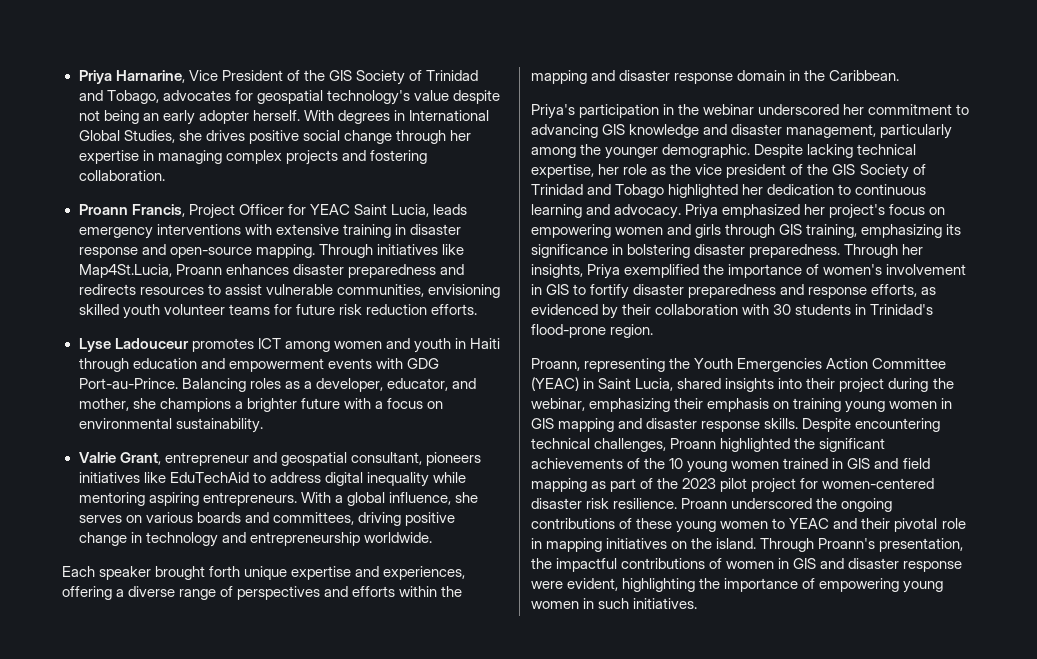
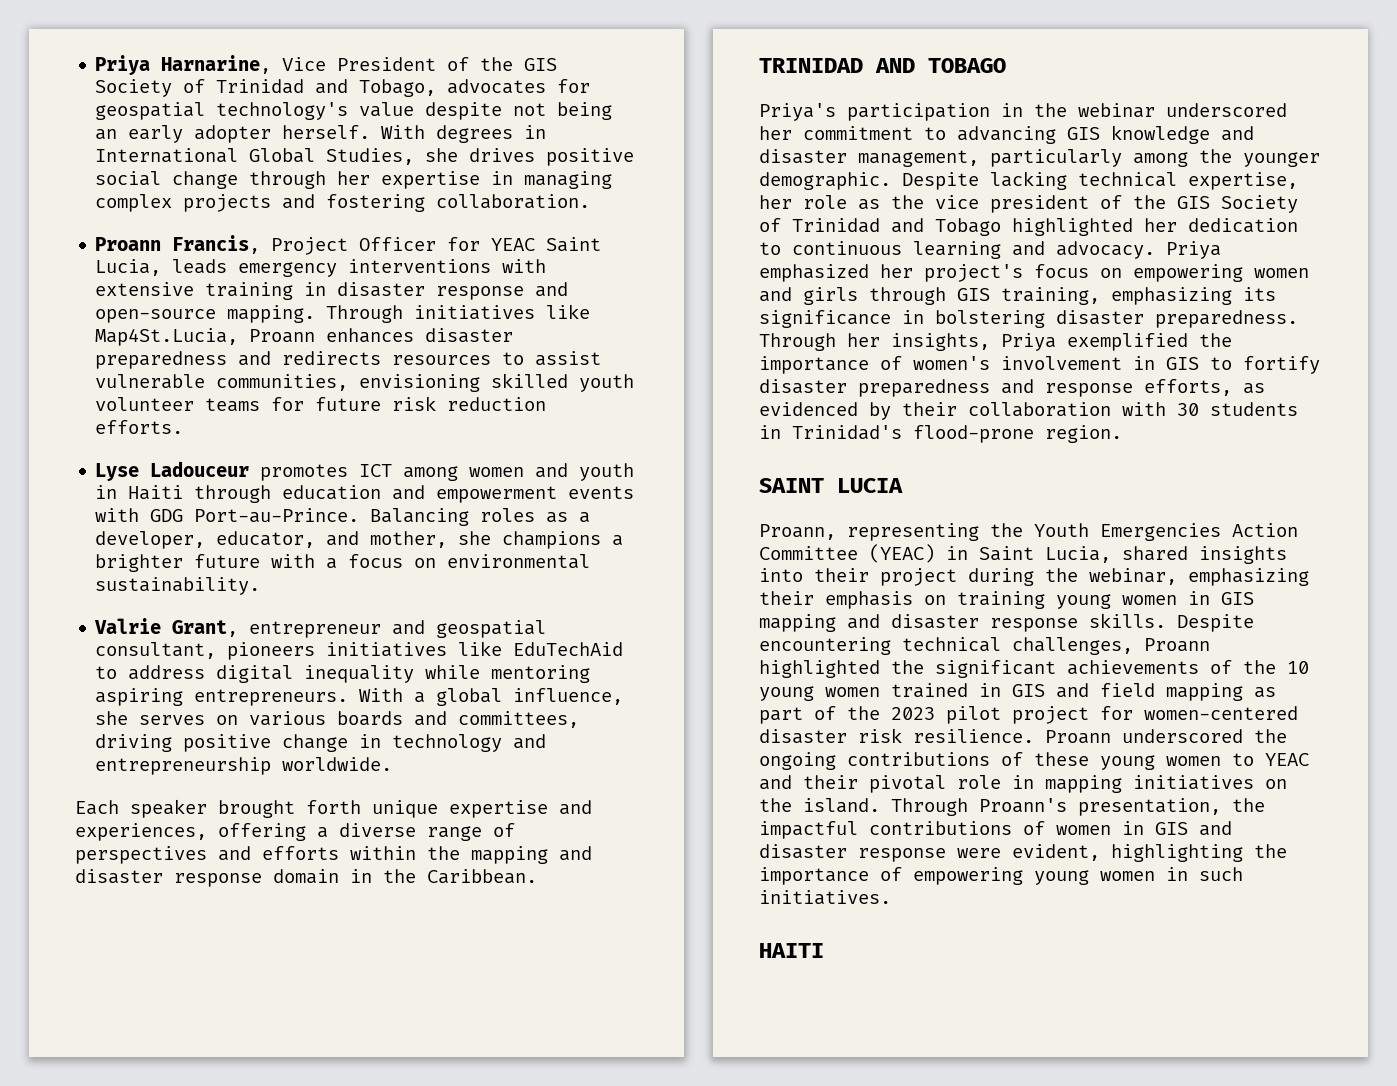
(900, 75) none -> [759,58,1006,73] // TRINIDAD AND TOBAGO
(654, 331) none -> [759,478,903,493] // SAINT LUCIA
(698, 603) none -> [759,943,824,958] // HAITI

